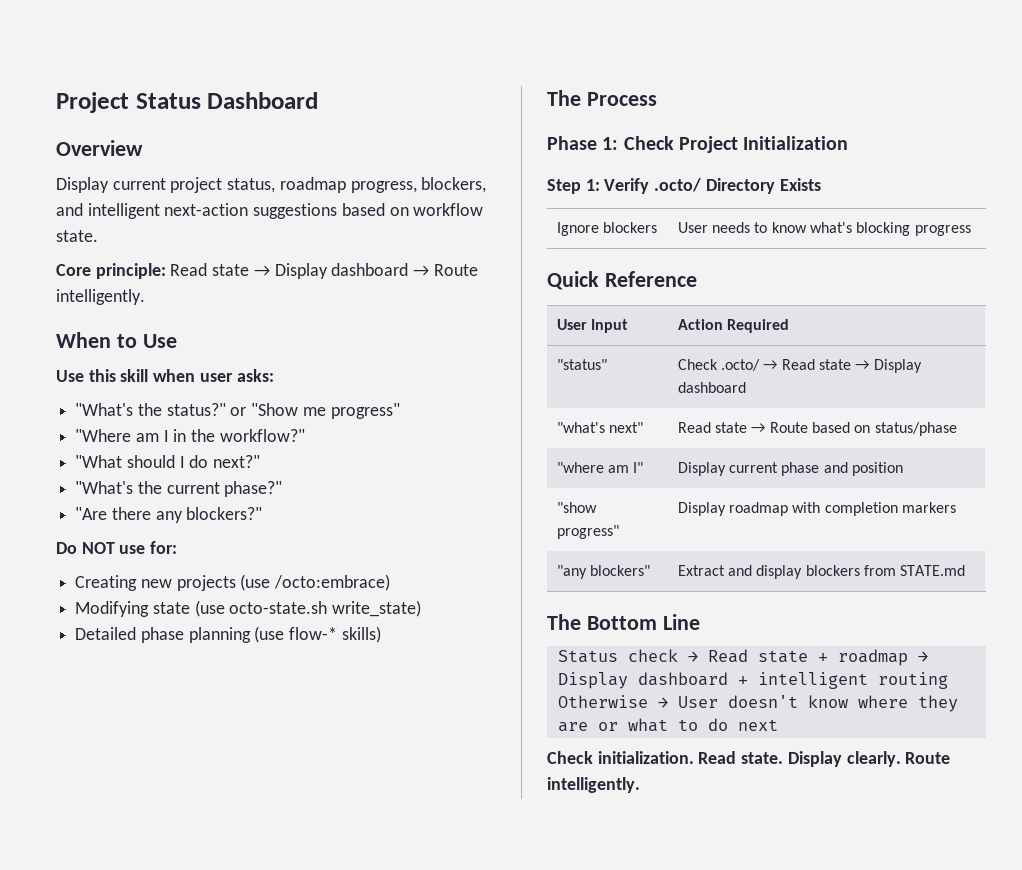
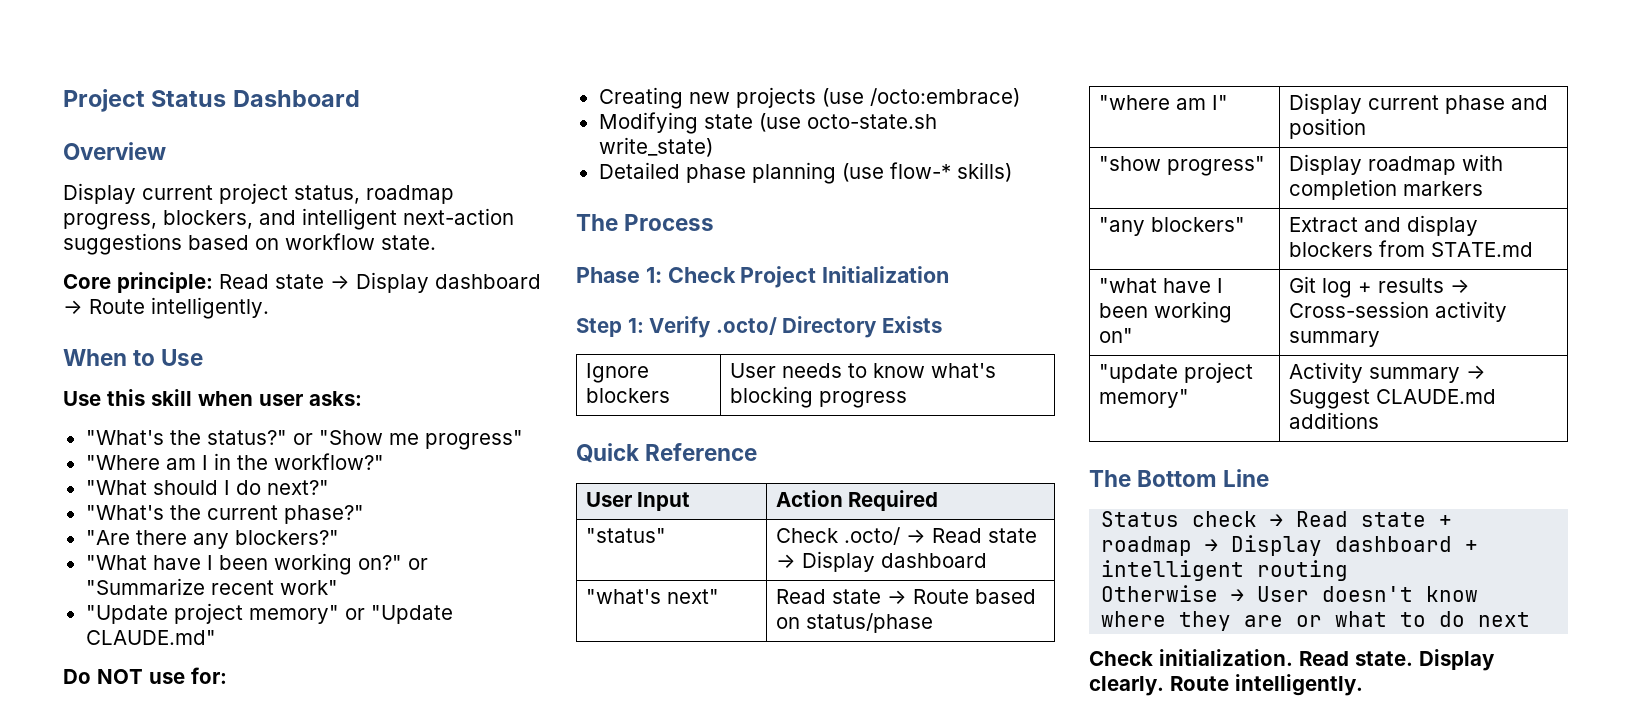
(263, 513) none -> [85,553,428,575] [85,578,338,595] [85,603,453,624] [85,630,216,645] // "What have I been working on?" or "Summarize recent work" // "Update project memory" or "Update CLAUDE.md"
(966, 570) none -> [1098,278,1223,293] [1098,301,1232,323] [1098,328,1133,343] [1288,276,1470,298] [1288,301,1507,322] [1288,331,1380,347] [1098,362,1253,383] [1098,389,1189,408] [1288,362,1486,383] [1288,389,1496,409] [1288,412,1379,429] // "what have I been working on" | Git log + results → Cross-session activity summary // "update project memory" | Activity summary → Suggest CLAUDE.md additions

